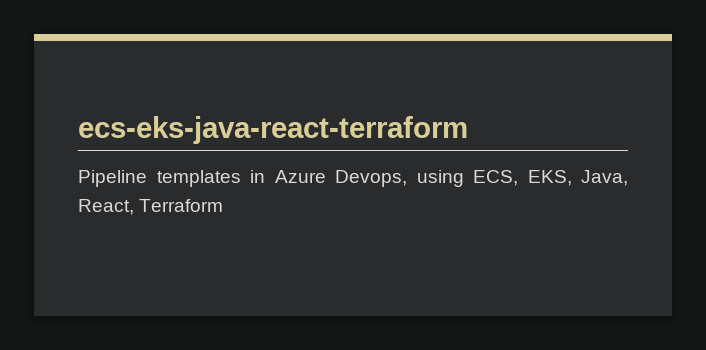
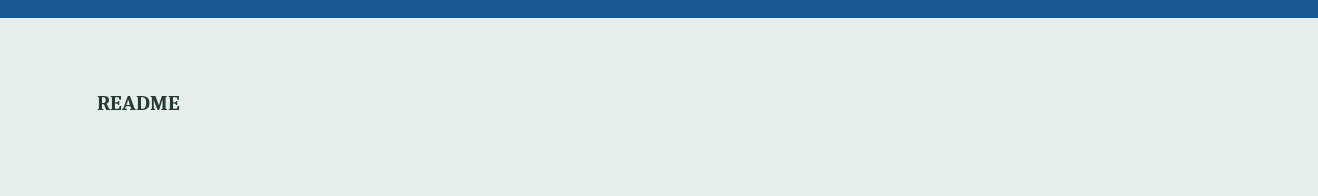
[78,116,468,144] [78,170,628,187] [78,199,224,215] ecs-eks-java-react-terraform // Pipeline templates in Azure Devops, using ECS, EKS, Java, React, Terraform -> [97,96,180,110] README

